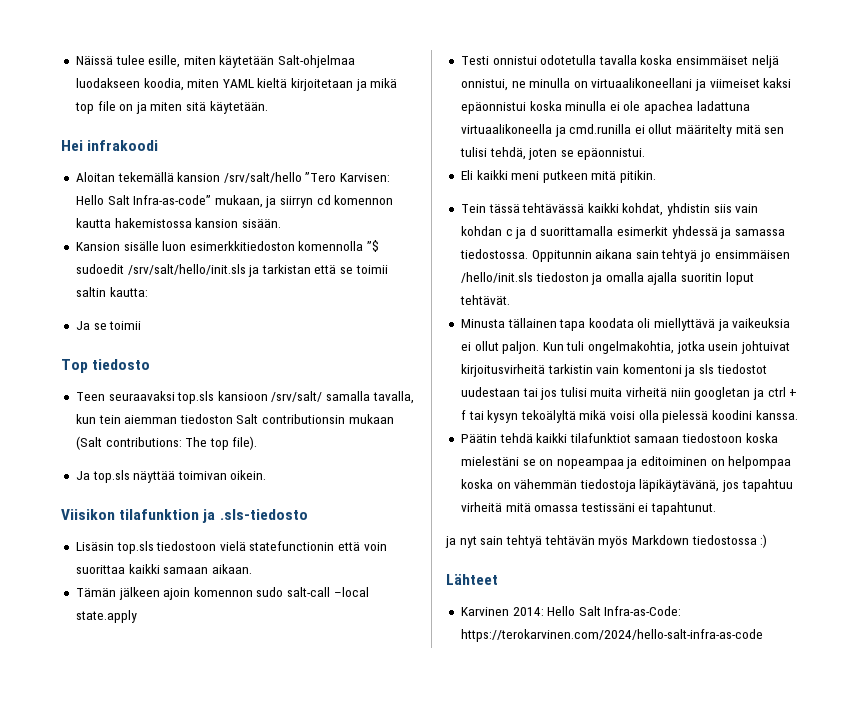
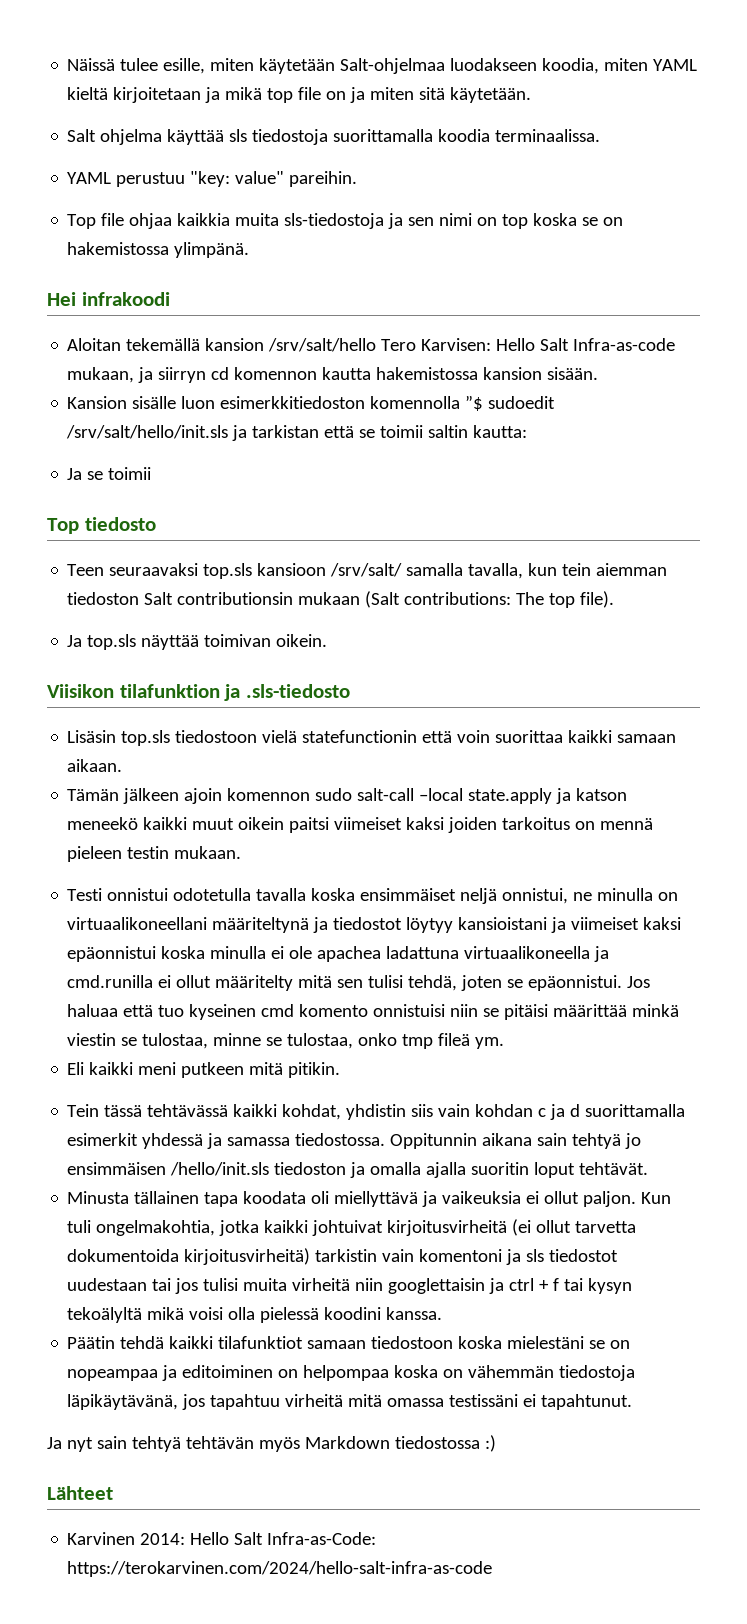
(268, 107) none -> [67,129,601,145] [67,171,358,187] [67,213,624,229] [67,242,250,258] // Salt ohjelma käyttää sls tiedostoja suorittamalla koodia terminaalissa. // YAML perustuu "key: value" pareihin. // Top file ohjaa kaikkia muita sls-tiedostoja ja sen nimi on top koska se on hakemistossa ylimpänä.
[305,172,337,182] ”Tero -> [381,339,417,351] Tero
[133,195,212,205] Infra-as-code” -> [573,338,676,351] Infra-as-code
(137, 616) none -> [556,788,628,804] [67,817,654,833] [67,846,242,862] ja katson meneekö kaikki muut oikein paitsi viimeiset kaksi joiden tarkoitus on mennä pieleen testin mukaan.
(693, 83) none -> [212,917,548,933] määriteltynä ja tiedostot löytyy kansioistani
(646, 154) none -> [627,976,651,988] [67,1004,680,1020] [67,1033,505,1049] Jos haluaa että tuo kyseinen cmd komento onnistuisi niin se pitäisi määrittää minkä viestin se tulostaa, minne se tulostaa, onko tmp fileä ym.
[708,342,739,351] usein -> [264,1220,309,1233] kaikki
(545, 370) none -> [512,1219,637,1236] [67,1248,311,1265] (ei ollut tarvetta dokumentoida kirjoitusvirheitä)
[694,387,751,400] googletan -> [388,1278,486,1294] googlettaisin
[445,536,456,548] ja -> [47,1437,62,1449] Ja

